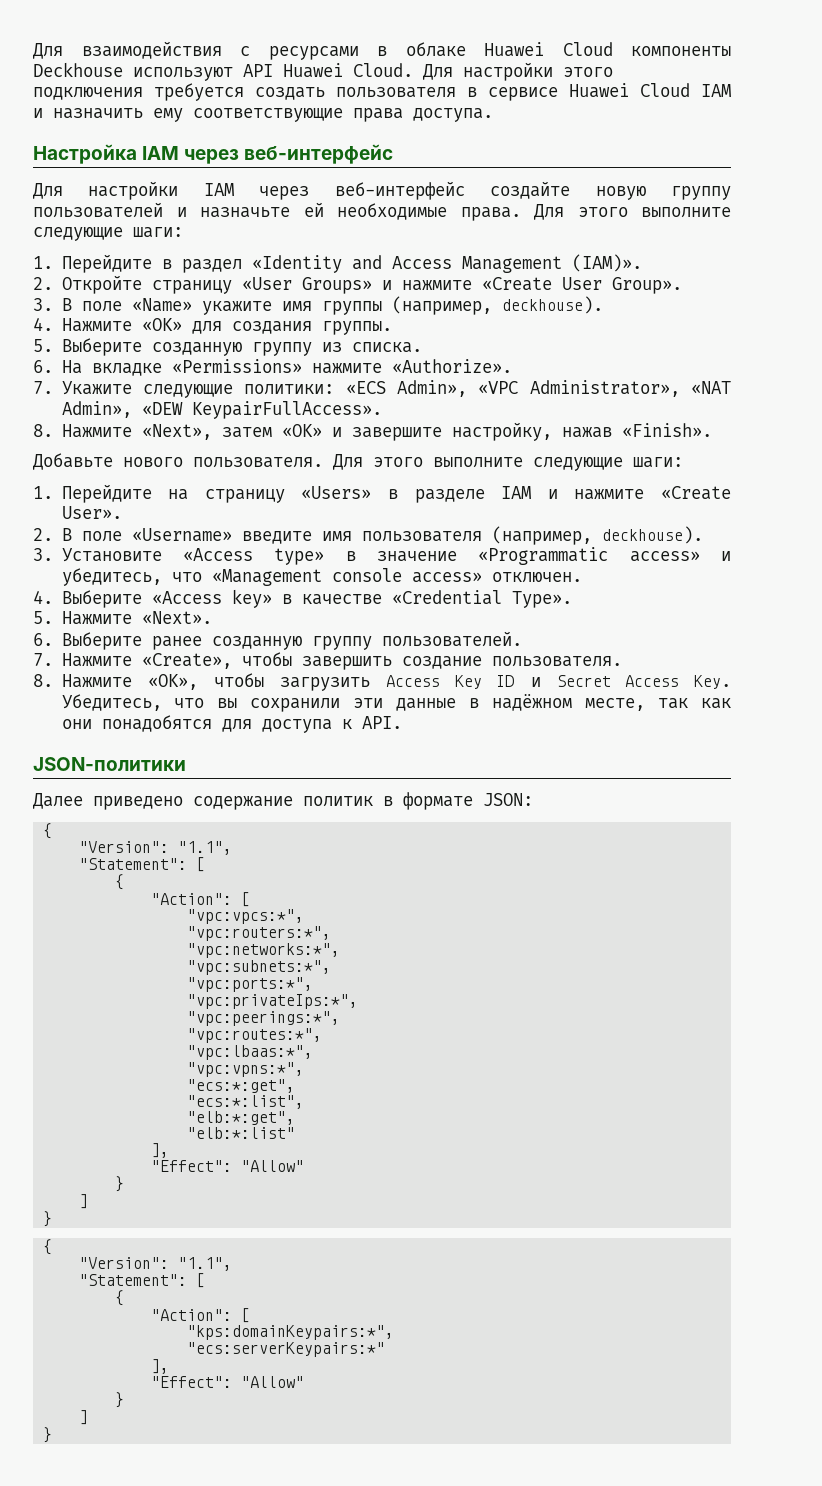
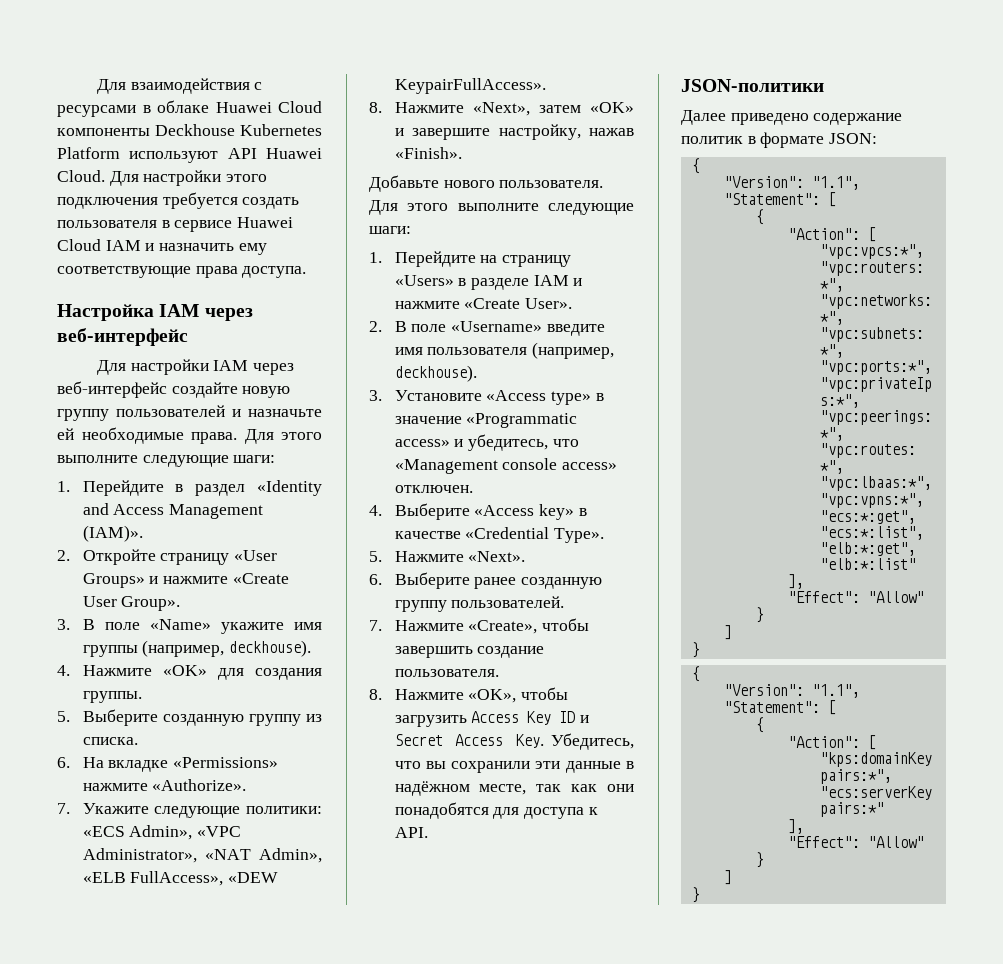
(123, 69) none -> [240,124,322,136] [57,147,120,159] Kubernetes Platform
(132, 409) none -> [82,871,224,886] «ELB FullAccess»,

